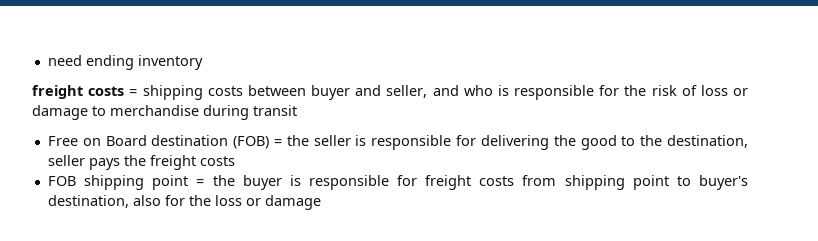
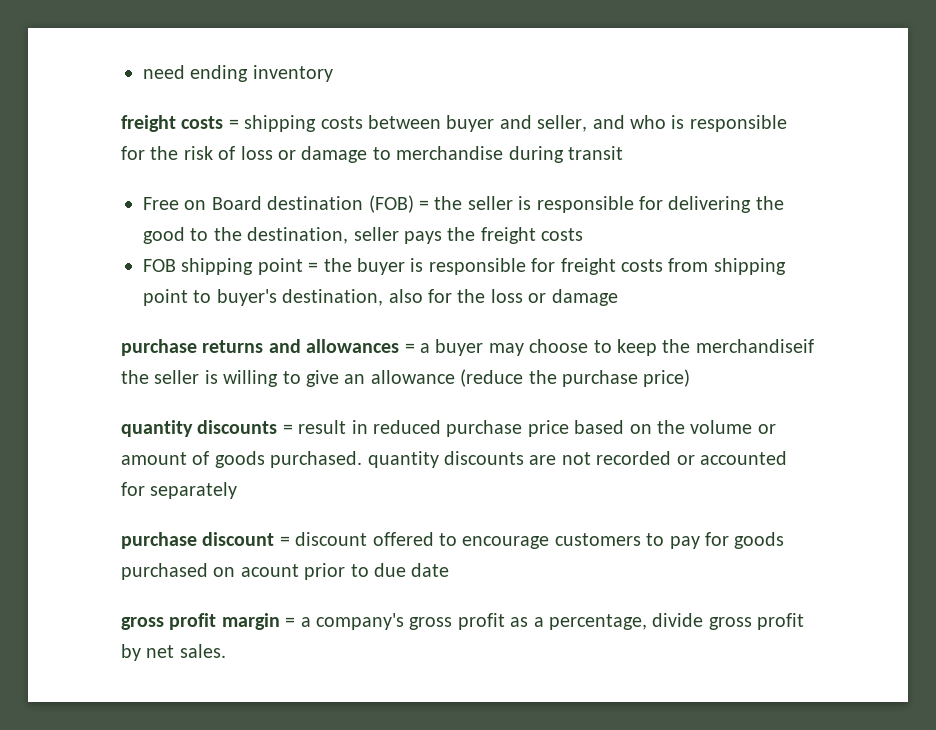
(321, 202) none -> [121,339,814,356] [121,369,691,387] [121,420,776,437] [121,451,787,468] [121,482,238,499] [121,532,785,549] [121,563,450,580] [121,613,805,630] [121,644,226,661] // purchase returns and allowances = a buyer may choose to keep the merchandiseif the seller is willing to give an allowance (reduce the purchase price) // quantity discounts = result in reduced purchase price based on the volume or amount of goods purchased. quantity discounts are not recorded or accounted for separately // purchase discount = discount offered to encourage customers to pay for goods purchased on acount prior to due date // gross profit margin = a company's gross profit as a percentage, divide gross profit by net sales.

